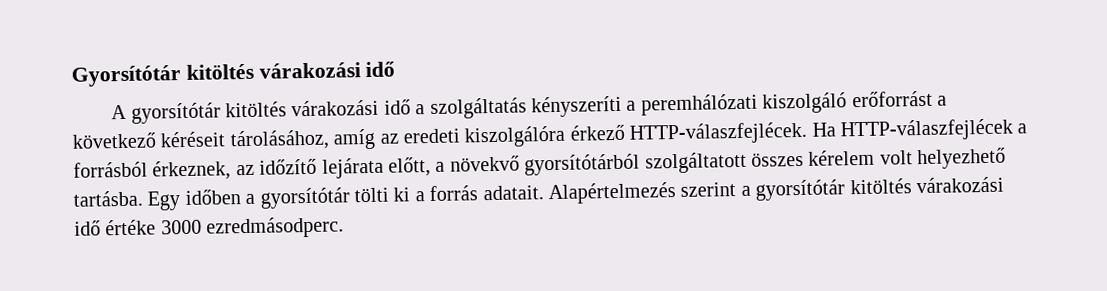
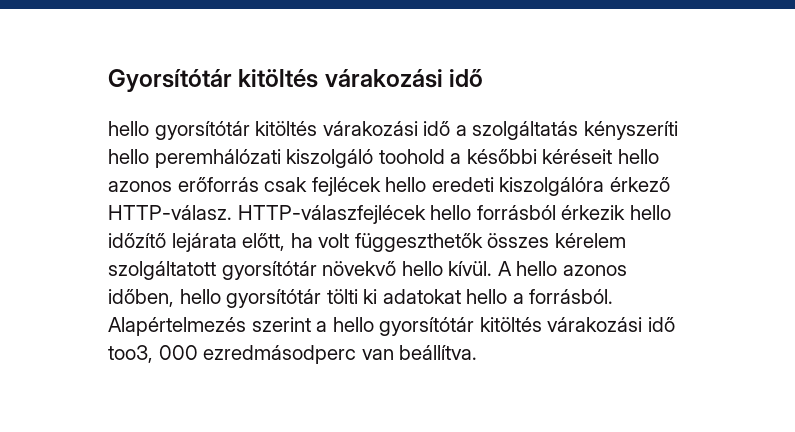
[111,104,128,120] A -> [108,121,149,136] hello
[626,100,637,111] a -> [108,149,149,164] hello
[851,90,947,108] [72,118,1028,151] [73,147,1007,181] [73,185,544,211] erőforrást a következő kéréseit tárolásához, amíg az eredeti kiszolgálóra érkező HTTP-válaszfejlécek. Ha HTTP-válaszfejlécek a forrásból érkeznek, az időzítő lejárata előtt, a növekvő gyorsítótárból szolgáltatott összes kérelem volt helyezhető tartásba. Egy időben a gyorsítótár tölti ki a forrás adatait. -> [378,149,659,164] [108,177,670,196] [108,205,671,224] [108,233,626,252] [108,261,627,280] [108,289,614,308] toohold a későbbi kéréseit hello azonos erőforrás csak fejlécek hello eredeti kiszolgálóra érkező HTTP-válasz. HTTP-válaszfejlécek hello forrásból érkezik hello időzítő lejárata előtt, ha volt függeszthetők összes kérelem szolgáltatott gyorsítótár növekvő hello kívül. A hello azonos időben, hello gyorsítótár tölti ki adatokat hello a forrásból.
[755,176,1004,201] [74,216,345,239] gyorsítótár kitöltés várakozási idő értéke 3000 ezredmásodperc. -> [332,317,675,336] [108,345,478,364] hello gyorsítótár kitöltés várakozási idő too3, 000 ezredmásodperc van beállítva.

